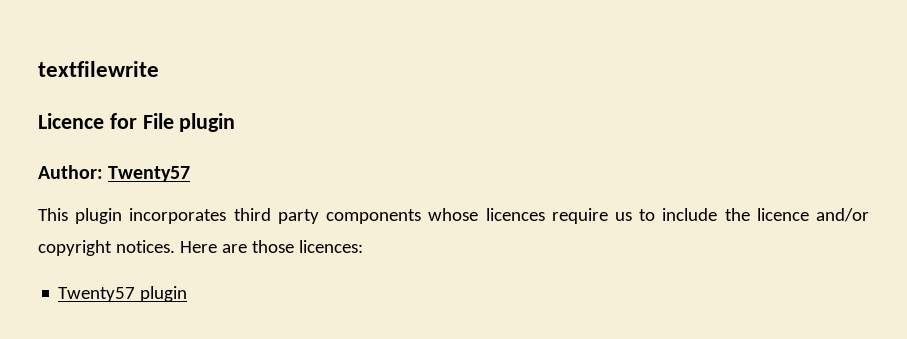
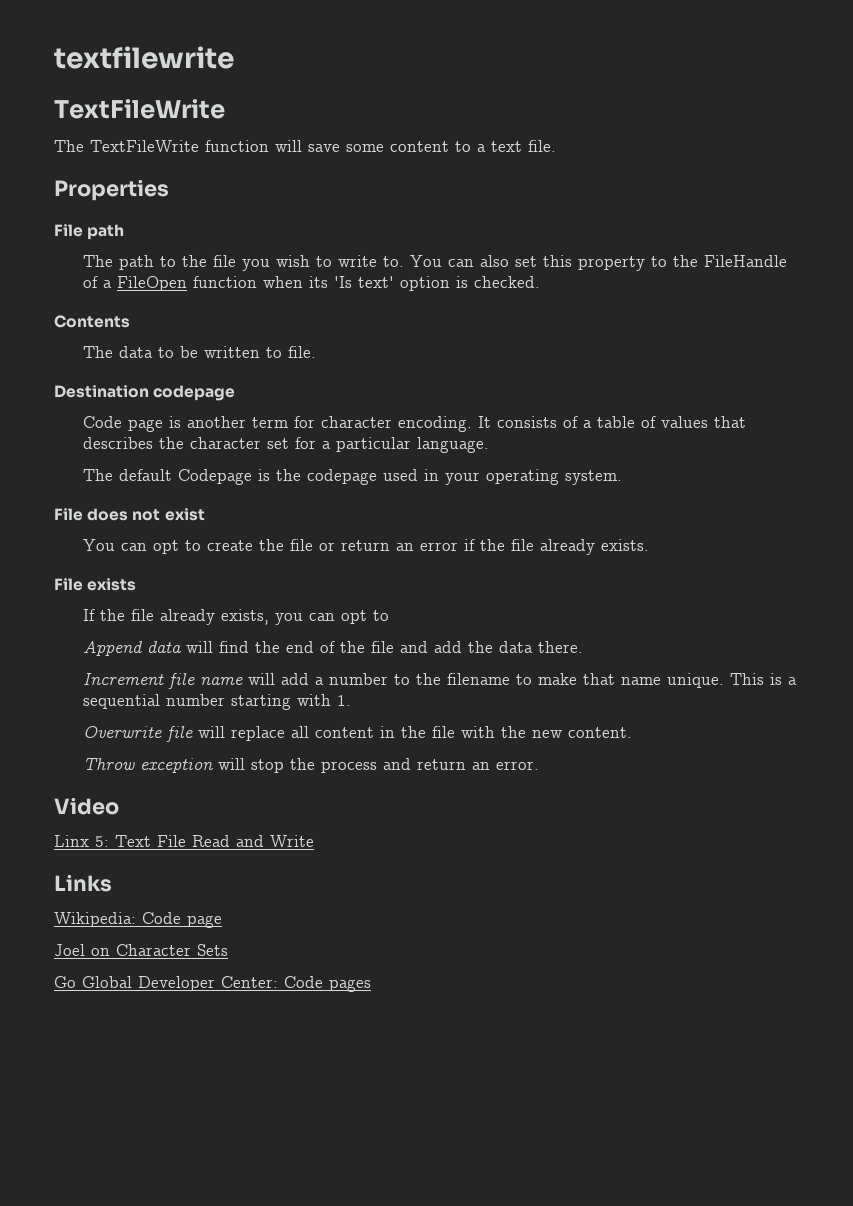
[38,113,236,132] [38,165,191,182] [38,208,869,224] [38,240,363,256] [58,286,188,302] Licence for File plugin // Author: Twenty57 // This plugin incorporates third party components whose licences require us to include the licence and/or copyright notices. Here are those licences: // Twenty57 plugin -> [54,99,225,119] [54,140,556,152] [54,179,169,201] [54,224,125,240] [82,255,787,271] [82,276,540,291] [54,315,130,328] [82,346,316,358] [54,385,236,401] [82,416,746,432] [82,437,489,453] [82,469,622,485] [54,508,205,521] [82,539,649,555] [54,578,137,591] [82,609,389,625] [82,641,583,656] [82,673,797,689] [82,694,351,710] [82,726,632,742] [82,758,539,773] [54,797,119,815] [54,835,314,847] [54,874,112,892] [54,912,222,928] [54,944,228,956] [54,976,371,992] TextFileWrite // The TextFileWrite function will save some content to a text file. // Properties // File path // The path to the file you wish to write to. You can also set this property to the FileHandle of a FileOpen function when its 'Is text' option is checked. // Contents // The data to be written to file. // Destination codepage // Code page is another term for character encoding. It consists of a table of values that describes the character set for a particular language. // The default Codepage is the codepage used in your operating system. // File does not exist // You can opt to create the file or return an error if the file already exists. // File exists // If the file already exists, you can opt to // Append data will find the end of the file and add the data there. // Increment file name will add a number to the filename to make that name unique. This is a sequential number starting with 1. // Overwrite file will replace all content in the file with the new content. // Throw exception will stop the process and return an error. // Video // Linx 5: Text File Read and Write // Links // Wikipedia: Code page // Joel on Character Sets // Go Global Developer Center: Code pages

